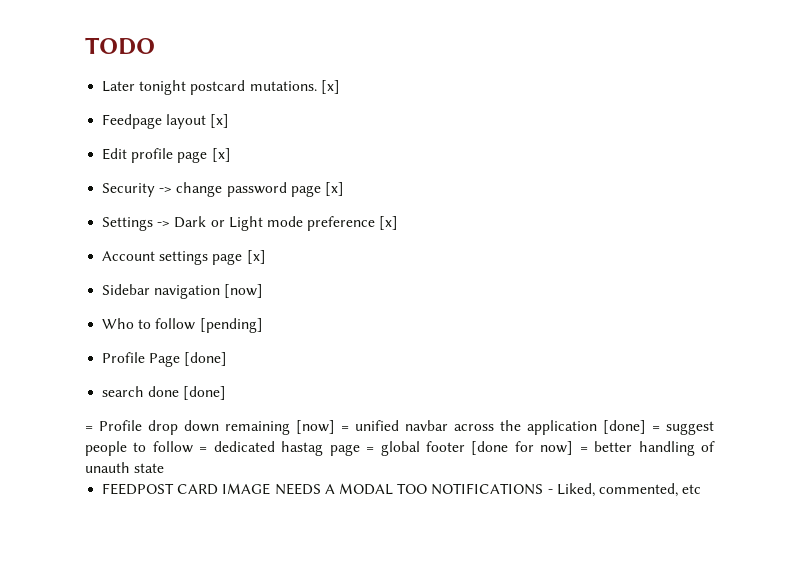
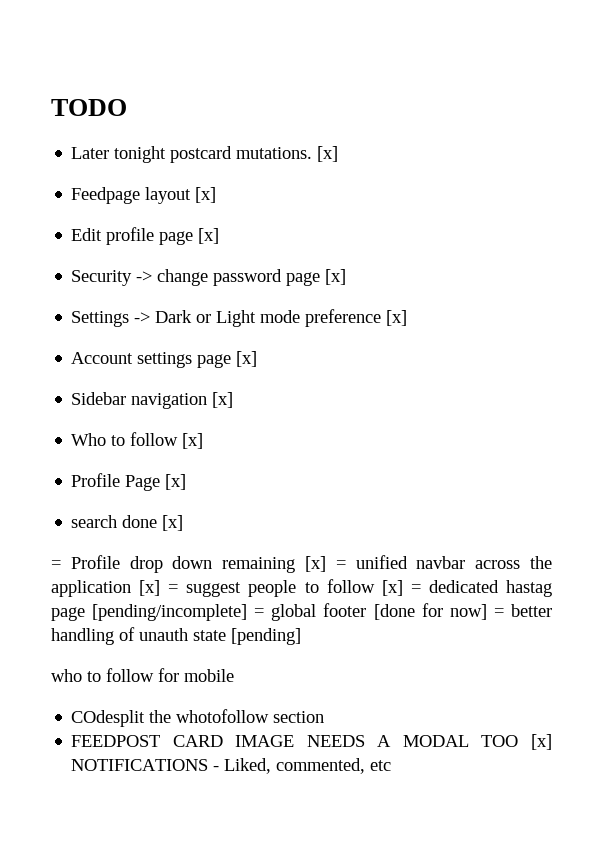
[224,284,264,298] [now] -> [212,392,234,408] [x]
[199,318,263,333] [pending] -> [182,433,204,449] [x]
[184,352,228,366] [done] -> [165,474,187,490] [x]
[183,386,227,400] [done] -> [162,515,184,531] [x]
[296,420,335,434] [now] -> [305,556,326,572] [x]
[603,420,646,434] [done] -> [139,580,161,596] [x]
(193, 447) none -> [381,580,403,596] [x]
(360, 450) none -> [92,604,248,621] [pending/incomplete]
(165, 468) none -> [231,628,301,645] [51,668,234,682] [71,709,325,727] [pending] // who to follow for mobile // COdesplit the whotofollow section
(428, 488) none -> [530,734,552,750] [x]

